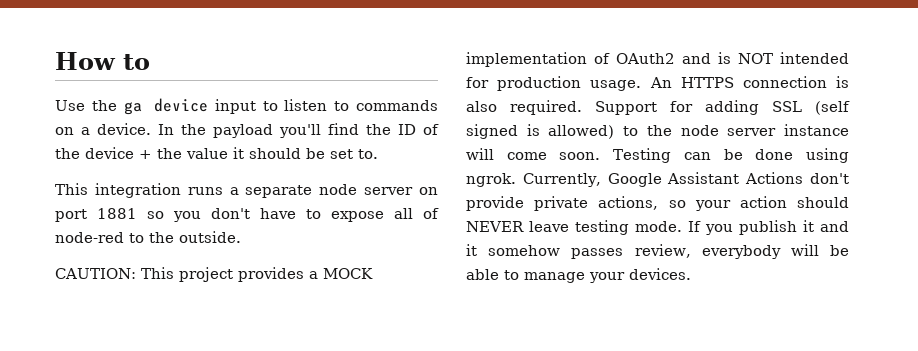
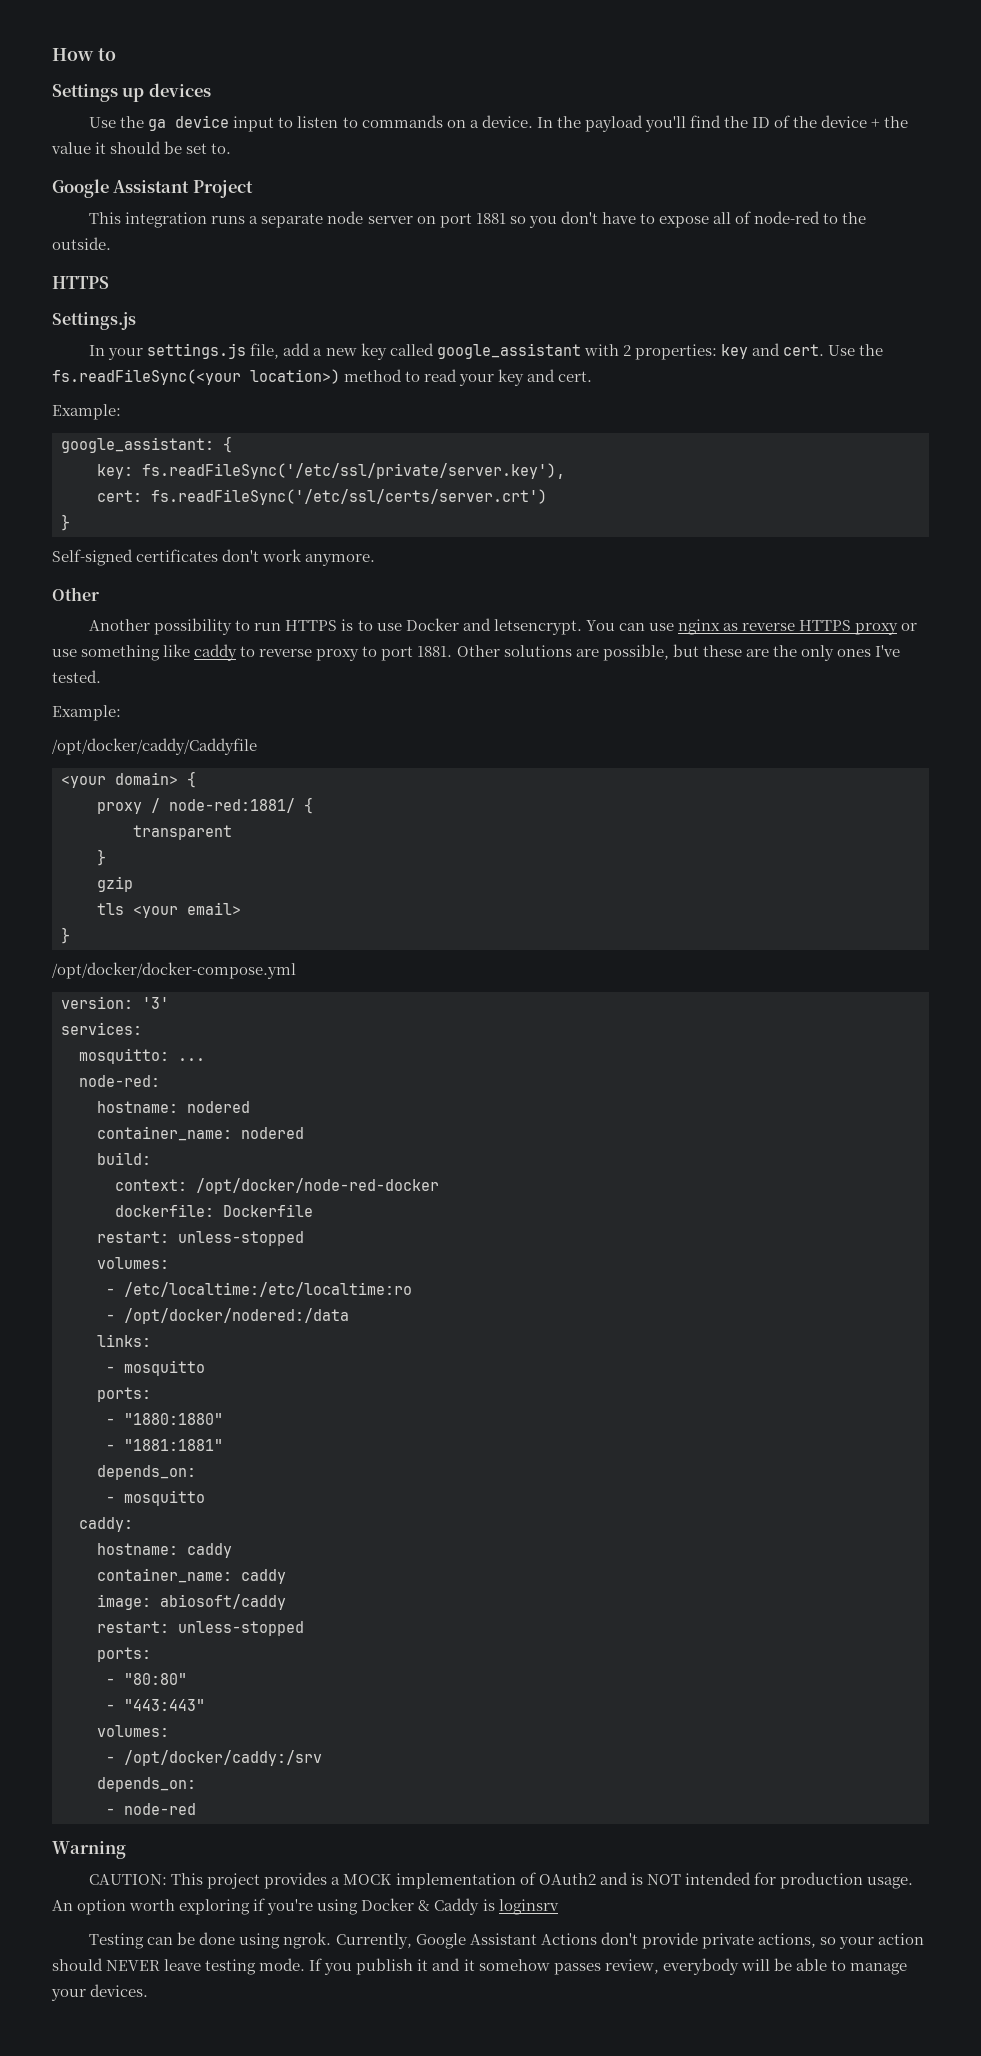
(150, 62) none -> [52,83,211,102] // Settings up devices
(378, 154) none -> [52,179,253,198] // Google Assistant Project
(241, 237) none -> [52,276,109,289] [52,312,136,330] [89,343,884,360] [52,369,593,386] [52,404,121,420] [61,436,232,453] [97,463,565,479] [97,489,547,505] [61,514,70,531] [52,549,376,566] [52,587,99,601] [89,618,918,635] [52,644,900,661] [52,670,101,683] [52,705,121,721] [52,738,257,755] [61,771,196,788] [97,797,313,814] [133,825,232,840] [97,849,106,866] [97,876,133,892] [97,902,241,918] [61,927,70,944] [52,962,296,979] [61,996,169,1009] [61,1022,142,1035] [79,1048,205,1064] [79,1075,160,1087] [97,1101,250,1113] [97,1126,304,1141] [97,1152,151,1165] [115,1178,439,1194] [115,1204,313,1217] [97,1231,304,1246] [97,1257,169,1269] [106,1282,412,1297] [106,1308,349,1324] [97,1334,151,1347] [106,1360,205,1376] [97,1387,151,1402] [106,1413,223,1425] [106,1439,223,1451] [97,1465,196,1480] [106,1490,205,1506] [79,1517,133,1532] [97,1543,232,1558] [97,1568,286,1584] [97,1594,286,1610] [97,1621,304,1636] [97,1647,151,1662] [106,1673,187,1685] [106,1699,205,1711] [97,1725,169,1737] [106,1750,322,1766] [97,1777,196,1792] [106,1803,196,1815] [52,1841,126,1859] // HTTPS // Settings.js // In your settings.js file, add a new key called google_assistant with 2 properties: key and cert. Use the fs.readFileSync(<your location>) method to read your key and cert. // Example: // google_assistant: { // key: fs.readFileSync('/etc/ssl/private/server.key'), // cert: fs.readFileSync('/etc/ssl/certs/server.crt') // } // Self-signed certificates don't work anymore. // Other // Another possibility to run HTTPS is to use Docker and letsencrypt. You can use nginx as reverse HTTPS proxy or use something like caddy to reverse proxy to port 1881. Other solutions are possible, but these are the only ones I've tested. // Example: // /opt/docker/caddy/Caddyfile // <your domain> { // proxy / node-red:1881/ { // transparent // } // gzip // tls <your email> // } // /opt/docker/docker-compose.yml // version: '3' // services: // mosquitto: ... // node-red: // hostname: nodered // container_name: nodered // build: // context: /opt/docker/node-red-docker // dockerfile: Dockerfile // restart: unless-stopped // volumes: // - /etc/localtime:/etc/localtime:ro // - /opt/docker/nodered:/data // links: // - mosquitto // ports: // - "1880:1880" // - "1881:1881" // depends_on: // - mosquitto // caddy: // hostname: caddy // container_name: caddy // image: abiosoft/caddy // restart: unless-stopped // ports: // - "80:80" // - "443:443" // volumes: // - /opt/docker/caddy:/srv // depends_on: // - node-red // Warning
[680,76,849,88] [466,100,850,115] [466,124,849,139] [466,148,601,160] HTTPS connection is also required. Support for adding SSL (self signed is allowed) to the node server instance will come soon. -> [77,1898,559,1915] option worth exploring if you're using Docker & Caddy is loginsrv //

